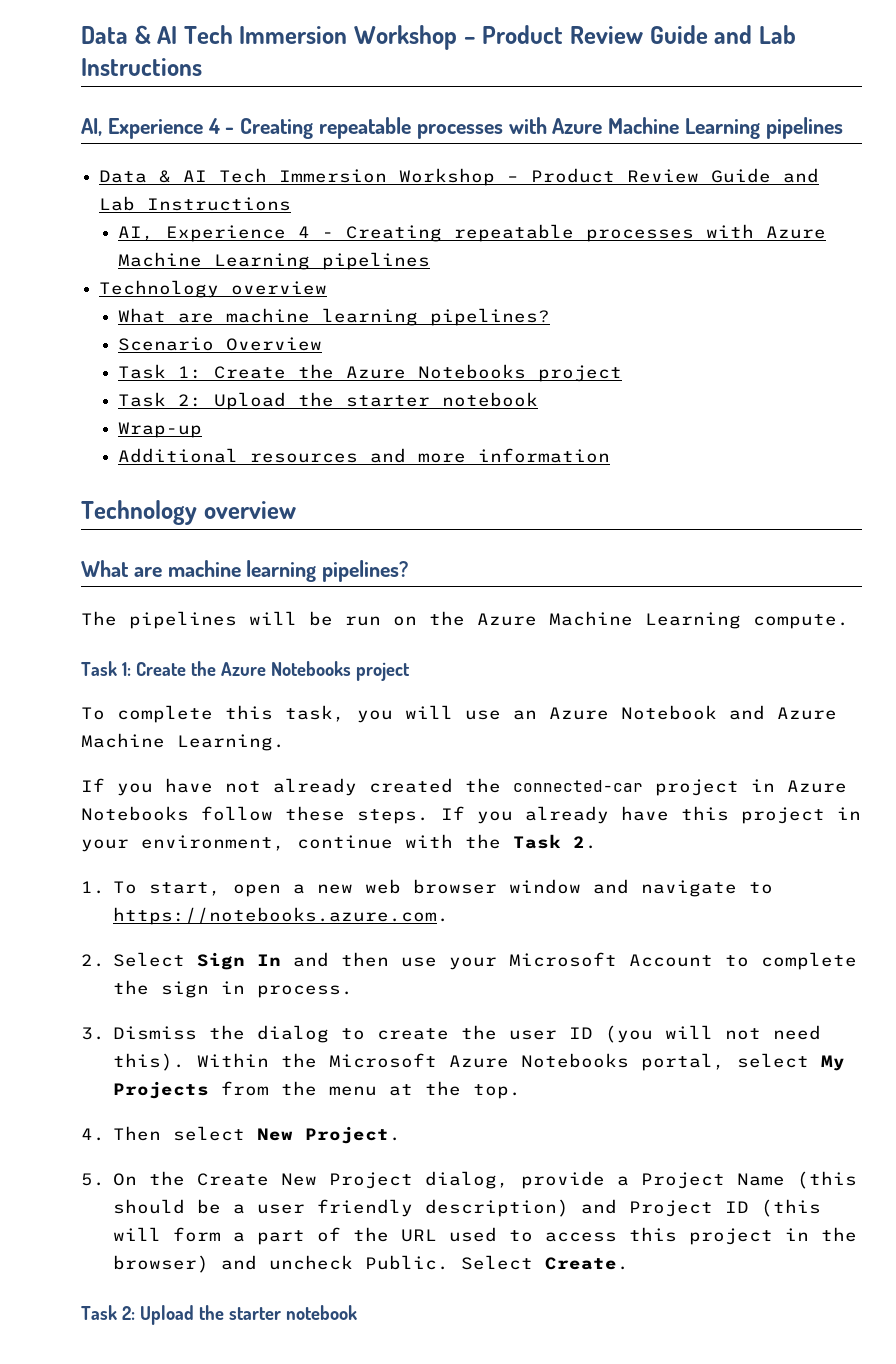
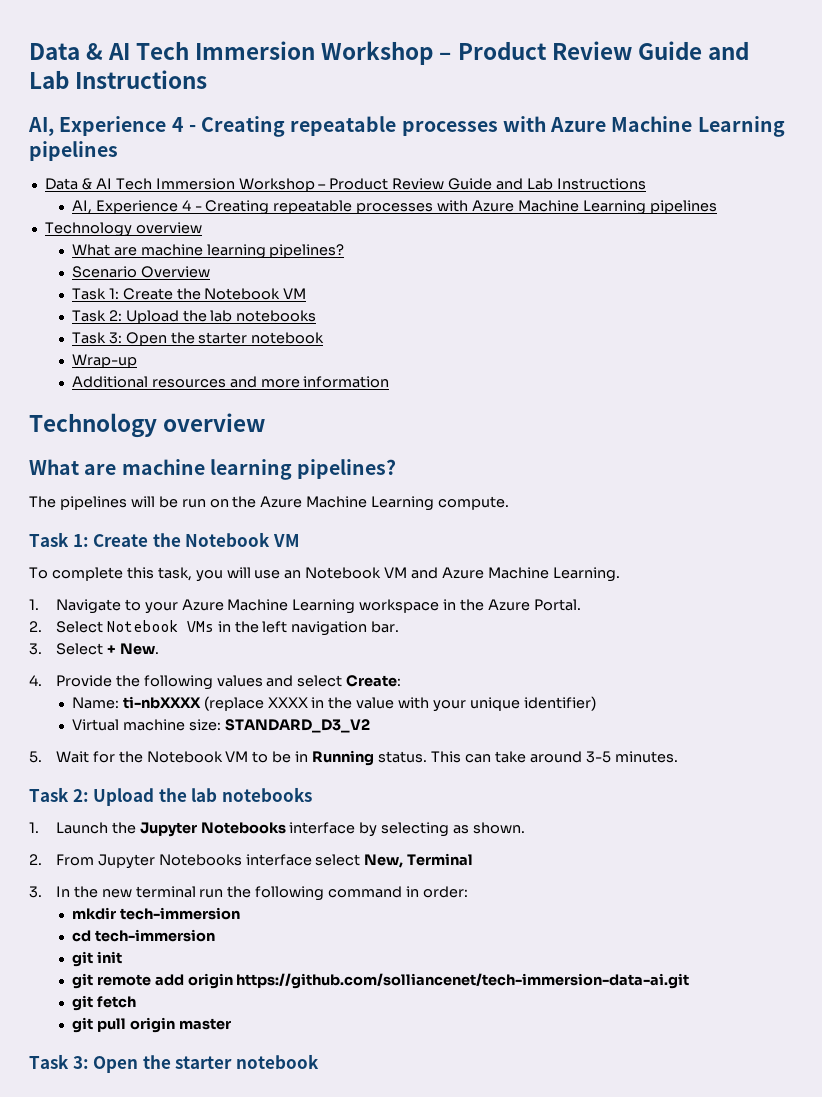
[346,364,623,382] [118,392,335,410] Azure Notebooks project // Task 2: Upload the -> [204,288,307,300] [71,310,317,324] [71,332,195,346] Notebook VM // Task 2: Upload the lab notebooks // Task 3: Open the
[220,661,410,681] Azure Notebooks project -> [185,532,300,547] Notebook VM
[549,705,717,720] Azure Notebook -> [305,567,408,579] Notebook VM
[81,778,847,796] [81,806,861,824] [81,834,597,852] [81,879,774,897] [113,907,450,925] [81,952,858,970] [113,980,354,998] [81,1025,822,1043] [113,1053,846,1071] [113,1081,522,1099] [81,1126,402,1144] [81,1171,858,1189] [113,1199,822,1217] [113,1227,858,1245] [113,1255,630,1273] [81,1305,194,1325] If you have not already created the connected-car project in Azure Notebooks follow these steps. If you already have this project in your environment, continue with the Task 2. // 1. To start, open a new web browser window and navigate to https://notebooks.azure.com. // 2. Select Sign In and then use your Microsoft Account to complete the sign in process. // 3. Dismiss the dialog to create the user ID (you will not need this). Within the Microsoft Azure Notebooks portal, select My Projects from the menu at the top. // 4. Then select New Project. // 5. On the Create New Project dialog, provide a Project Name (this should be a user friendly description) and Project ID (this will form a part of the URL used to access this project in the browser) and uncheck Public. Select Create. // Task 2: Upload -> [29,599,581,614] [29,620,400,636] [29,643,159,655] [29,675,402,690] [71,696,596,712] [71,719,370,733] [29,750,678,766] [29,787,312,806] [29,822,526,837] [29,853,474,869] [29,886,469,901] [71,907,240,920] [71,929,215,942] [71,951,122,967] [71,973,690,989] [71,995,136,1011] [71,1017,231,1033] [29,1054,139,1073] 1. Navigate to your Azure Machine Learning workspace in the Azure Portal. // 2. Select Notebook VMs in the left navigation bar. // 3. Select + New. // 4. Provide the following values and select Create: // Name: ti-nbXXXX (replace XXXX in the value with your unique identifier) // Virtual machine size: STANDARD_D3_V2 // 5. Wait for the Notebook VM to be in Running status. This can take around 3-5 minutes. // Task 2: Upload the lab notebooks // 1. Launch the Jupyter Notebooks interface by selecting as shown. // 2. From Jupyter Notebooks interface select New, Terminal // 3. In the new terminal run the following command in order: // mkdir tech-immersion // cd tech-immersion // git init // git remote add origin https://github.com/solliancenet/tech-immersion-data-ai.git // git fetch // git pull origin master // Task 3: Open

